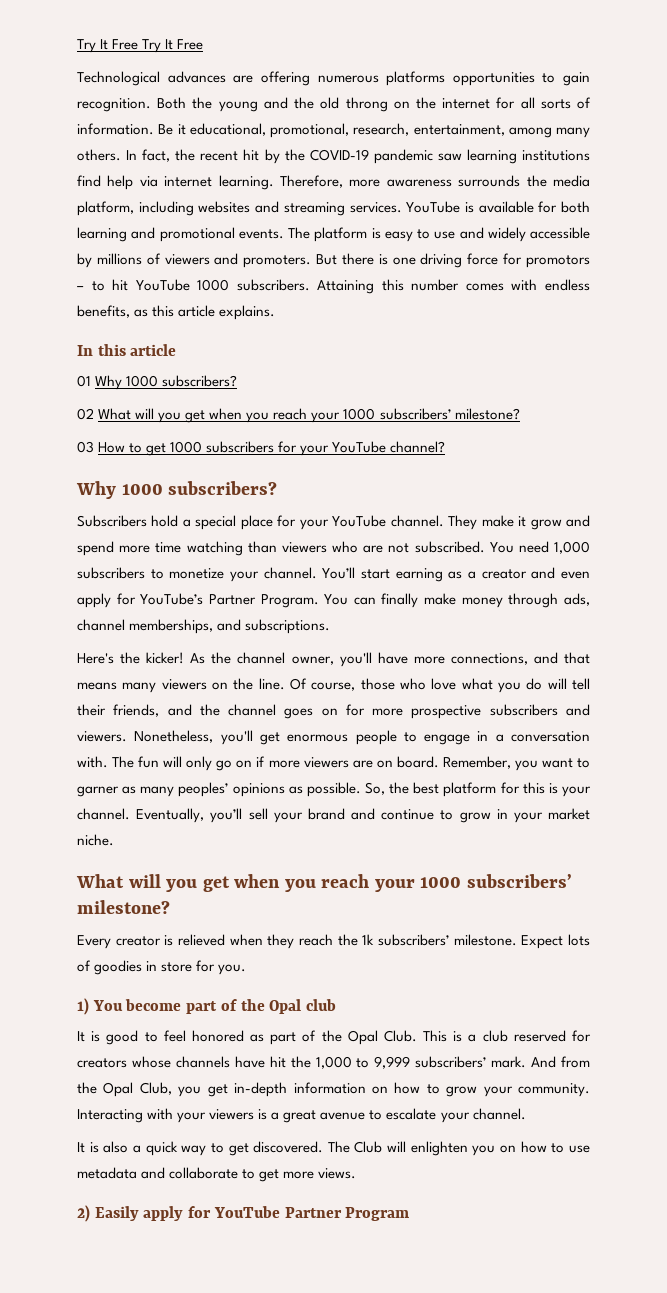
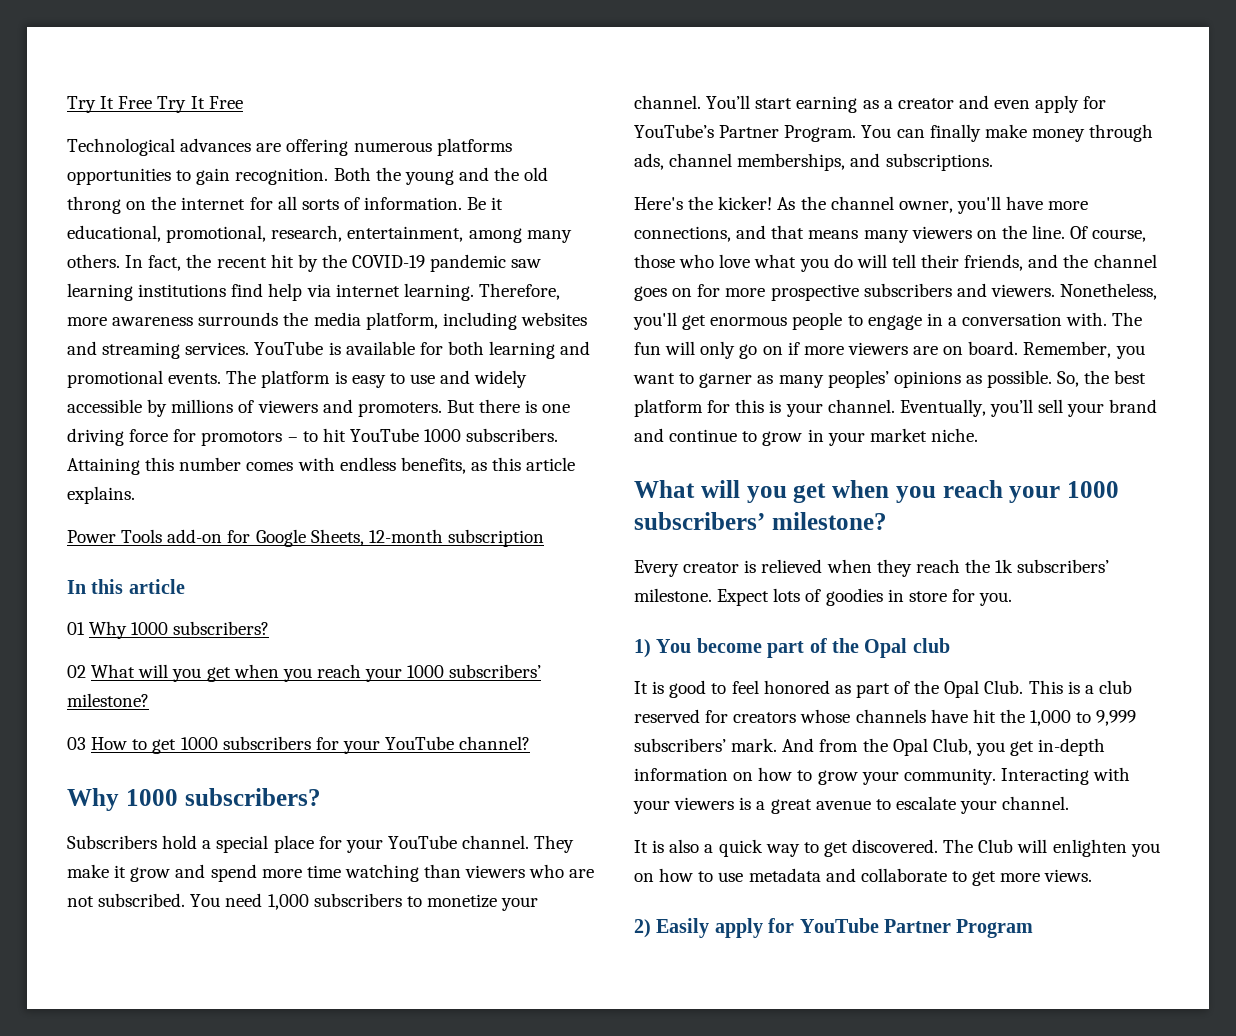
(276, 312) none -> [67,529,544,547] // Power Tools add-on for Google Sheets, 12-month subscription

